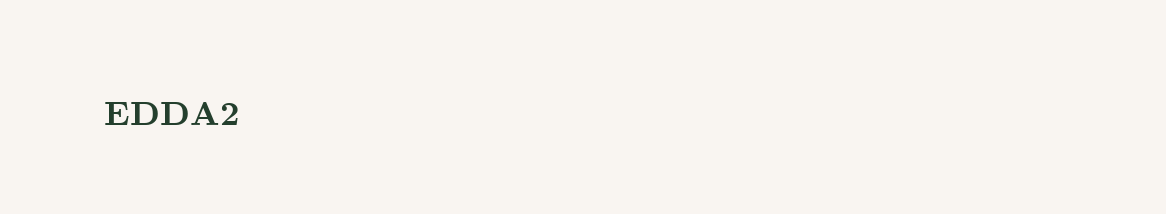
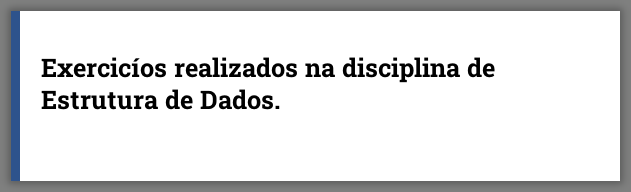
[104,102,240,125] EDDA2 -> [41,57,495,83] [41,89,281,110] Exercicíos realizados na disciplina de Estrutura de Dados.

